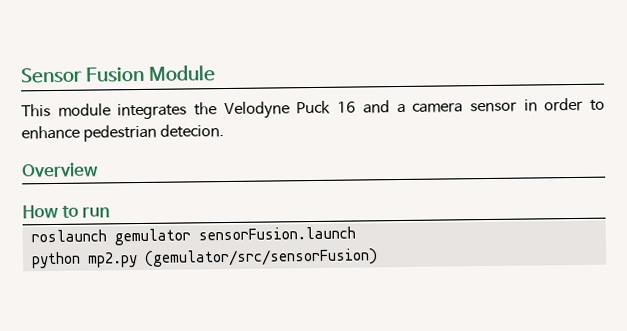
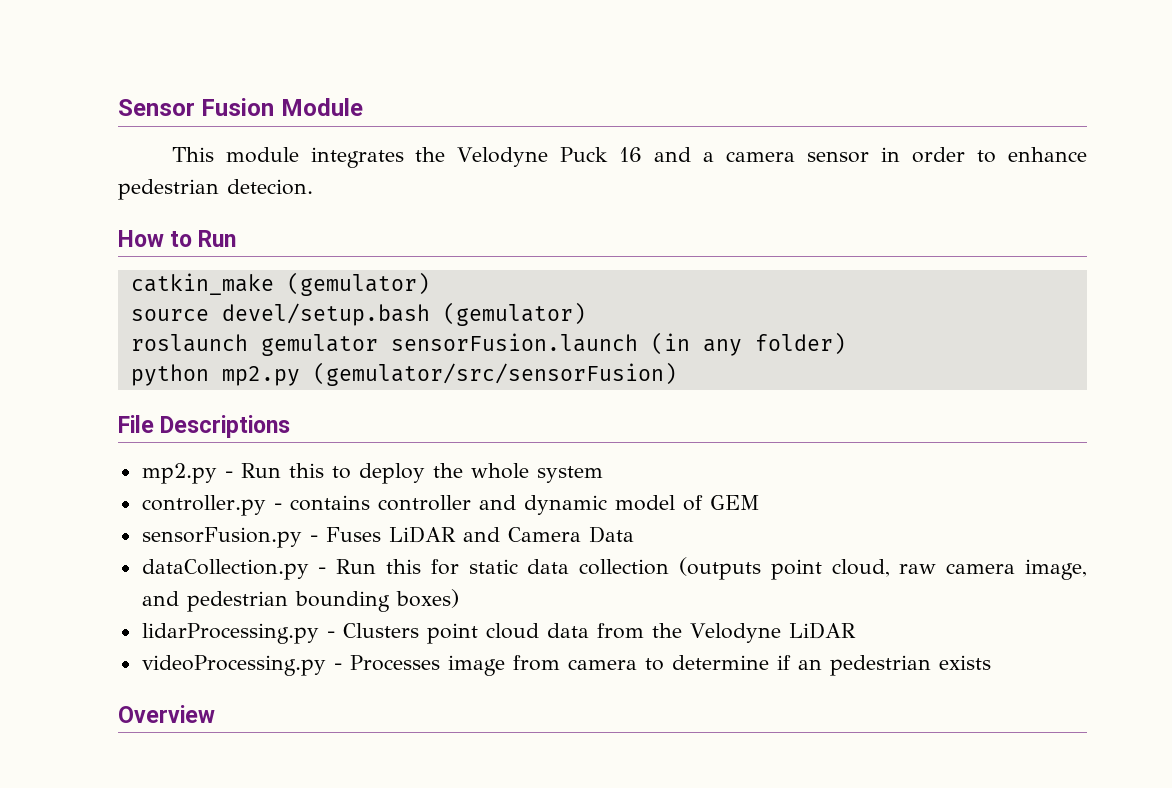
[21,162,99,178] // Overview -> (313, 187) none
[82,206,111,218] run -> [198,230,237,247] [130,272,430,296] [130,302,586,326] Run // catkin_make (gemulator) // source devel/setup.bash (gemulator)
(356, 233) none -> [650,332,846,356] (in any folder)
(378, 257) none -> [118,415,291,438] [141,463,603,484] [141,495,760,516] [141,526,634,548] [141,557,1087,580] [141,589,459,612] [141,622,856,644] [141,655,991,676] [118,705,215,723] // File Descriptions // mp2.py - Run this to deploy the whole system // controller.py - contains controller and dynamic model of GEM // sensorFusion.py - Fuses LiDAR and Camera Data // dataCollection.py - Run this for static data collection (outputs point cloud, raw camera image, and pedestrian bounding boxes) // lidarProcessing.py - Clusters point cloud data from the Velodyne LiDAR // videoProcessing.py - Processes image from camera to determine if an pedestrian exists // Overview

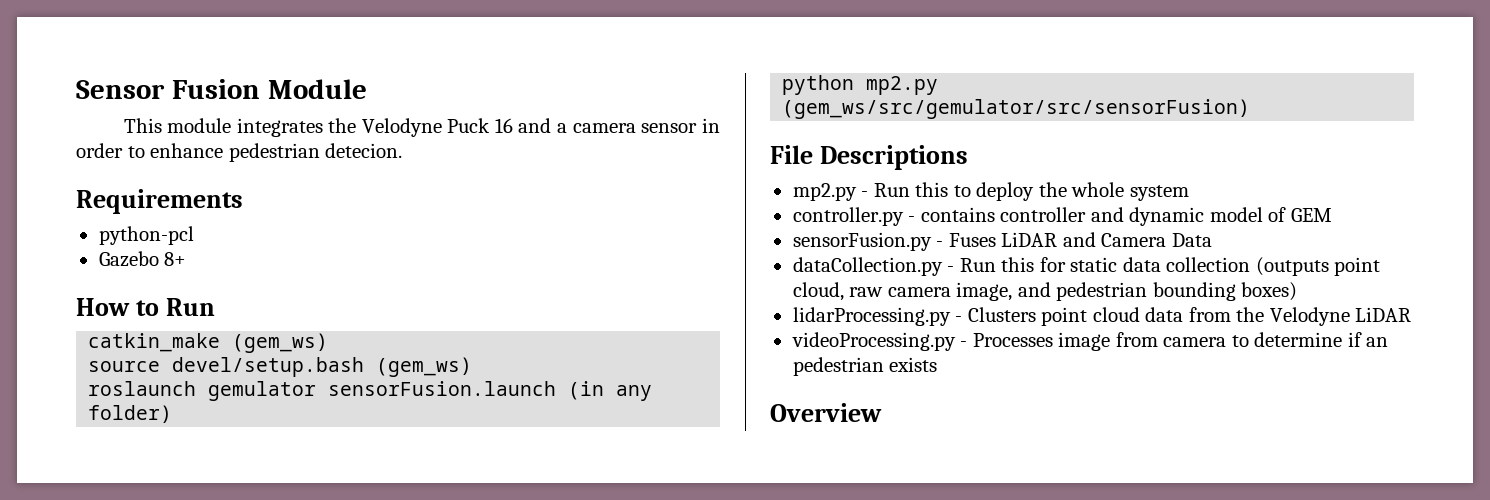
(313, 187) none -> [76,189,243,214] [98,226,194,245] [98,251,187,267] // Requirements // python-pcl // Gazebo 8+
[286,272,430,296] (gemulator) -> [232,333,329,353] (gem_ws)
[442,302,586,326] (gemulator) -> [376,357,473,377] (gem_ws)
[312,362,677,386] (gemulator/src/sensorFusion) -> [782,99,1251,119] (gem_ws/src/gemulator/src/sensorFusion)

